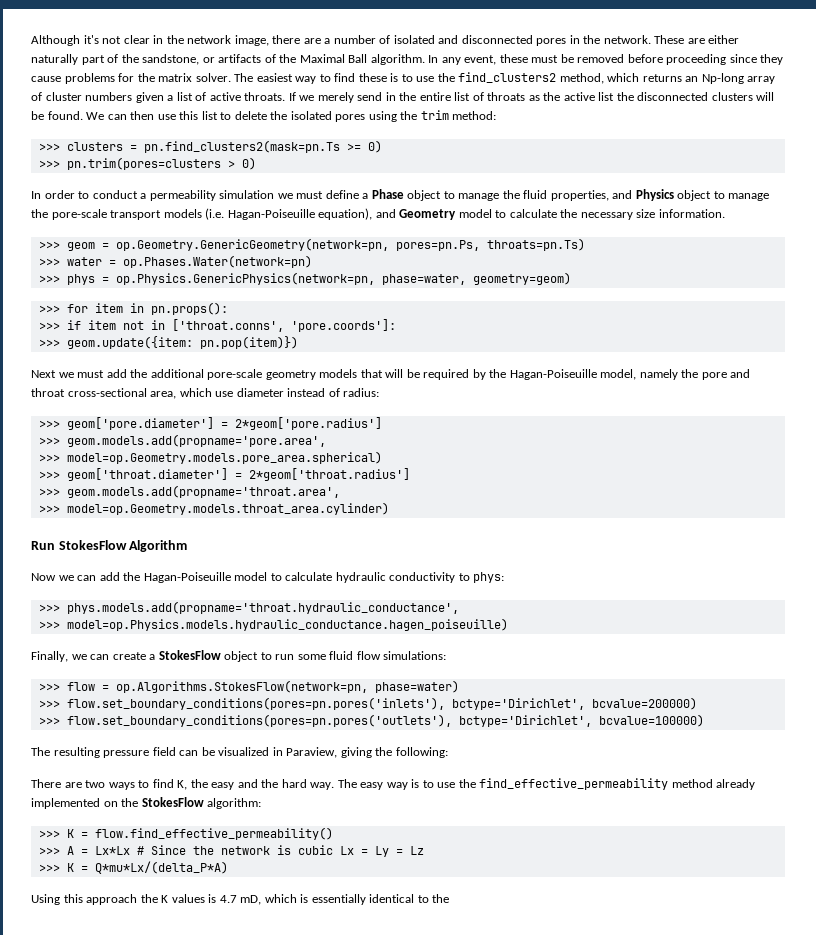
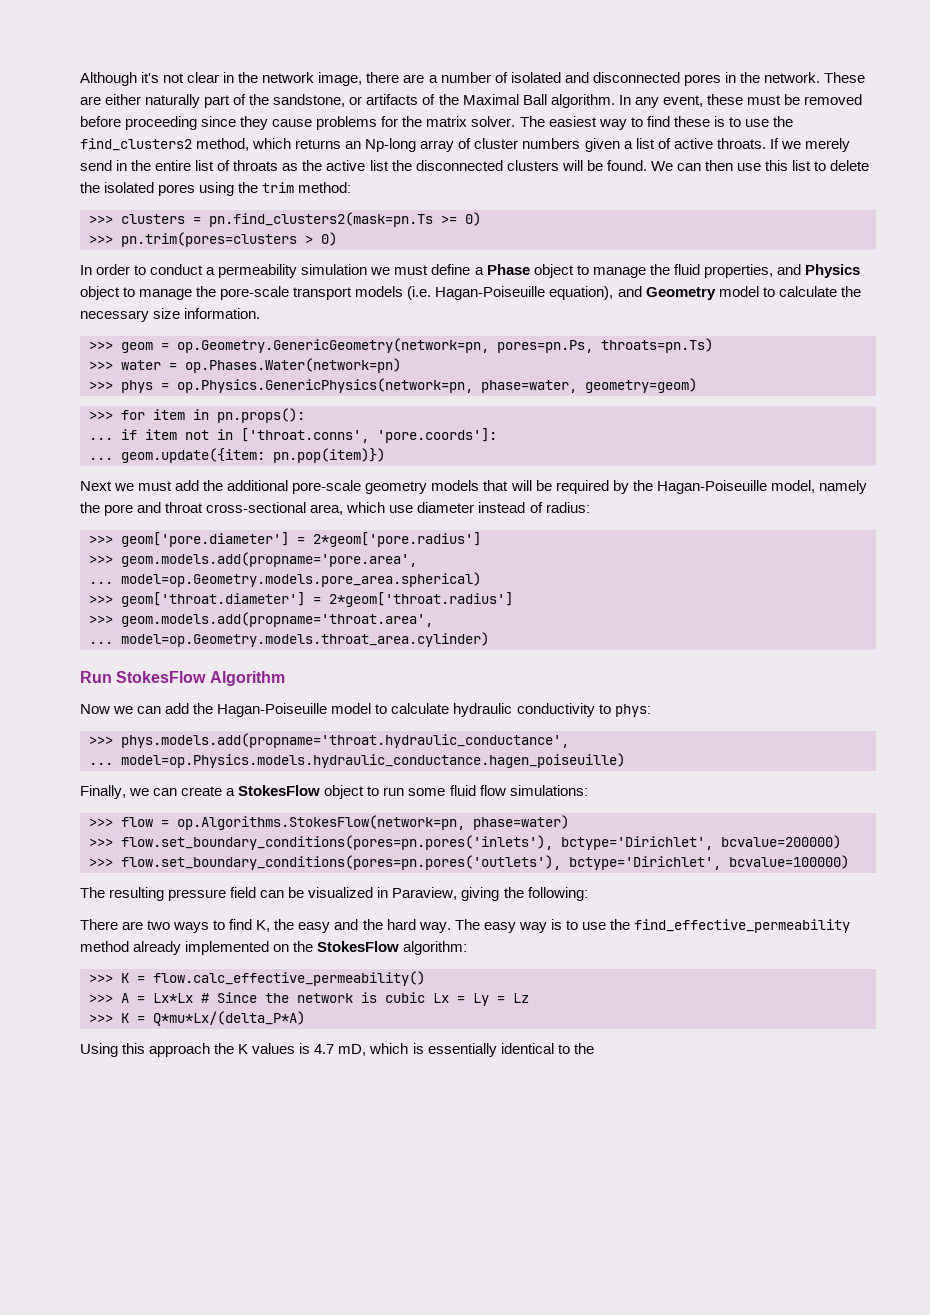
[38,322,60,330] >>> -> [89,437,113,440] ...
[38,339,60,347] >>> -> [89,457,113,460] ...
[38,454,60,462] >>> -> [89,581,113,584] ...
[38,505,60,513] >>> -> [89,641,113,644] ...
[38,621,60,629] >>> -> [89,762,113,765] ...
[94,827,333,840] flow.find_effective_permeability() -> [153,971,425,986] flow.calc_effective_permeability()

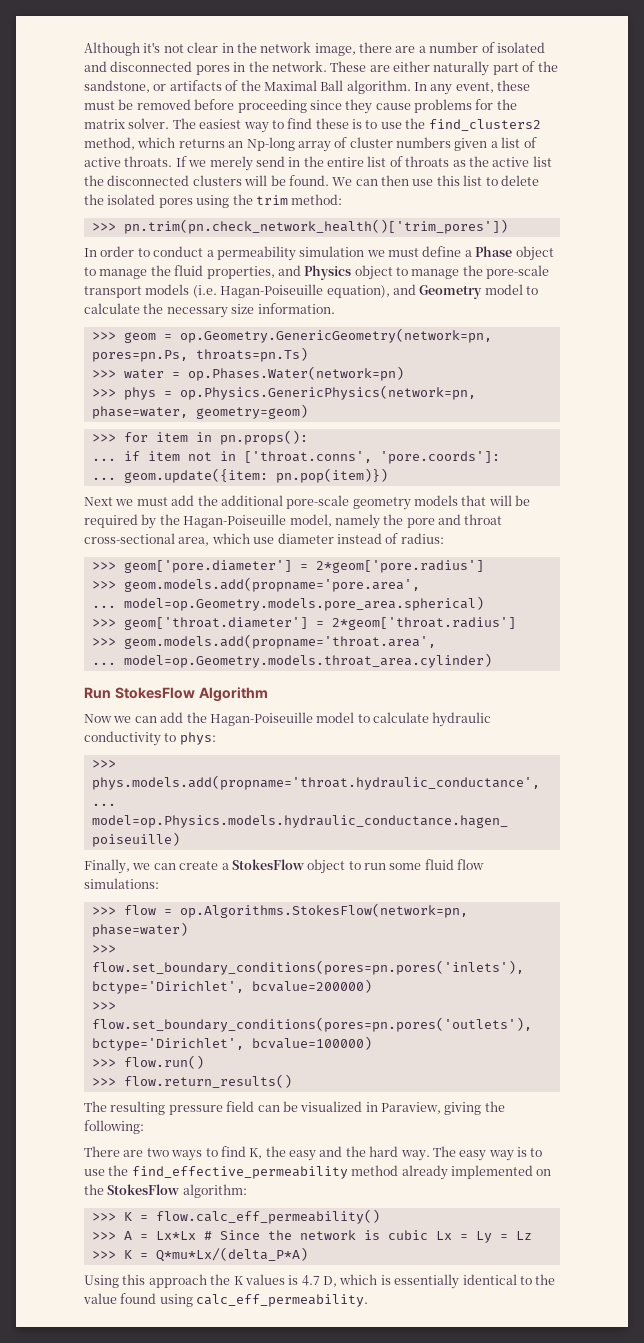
[121,212,481,227] [89,232,337,247] clusters = pn.find_clusters2(mask=pn.Ts >= 0) // >>> pn.trim(pores=clusters > 0) -> [123,219,508,234] pn.trim(pn.check_network_health()['trim_pores'])
(849, 862) none -> [91,1055,204,1069] [91,1074,292,1088] // >>> flow.run() // >>> flow.return_results()
[153,971,425,986] flow.calc_effective_permeability() -> [155,1209,380,1224] flow.calc_eff_permeability()
[338,1044,367,1056] mD, -> [323,1276,337,1287] D,
(594, 1048) none -> [83,1293,369,1307] value found using calc_eff_permeability.

